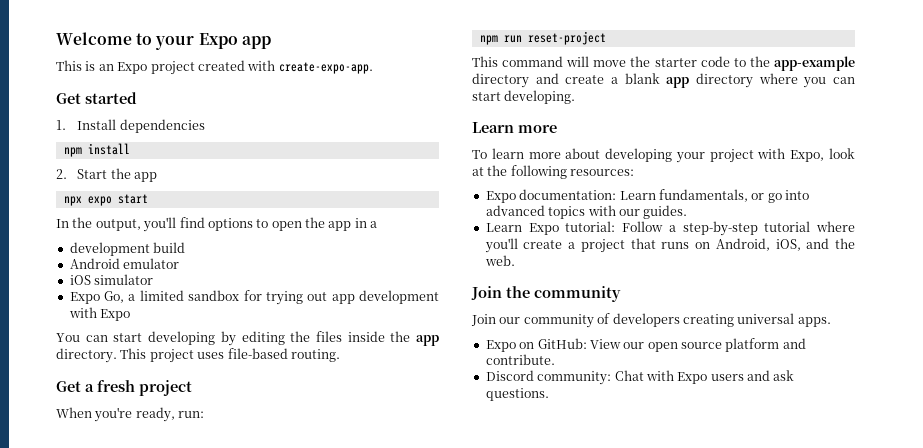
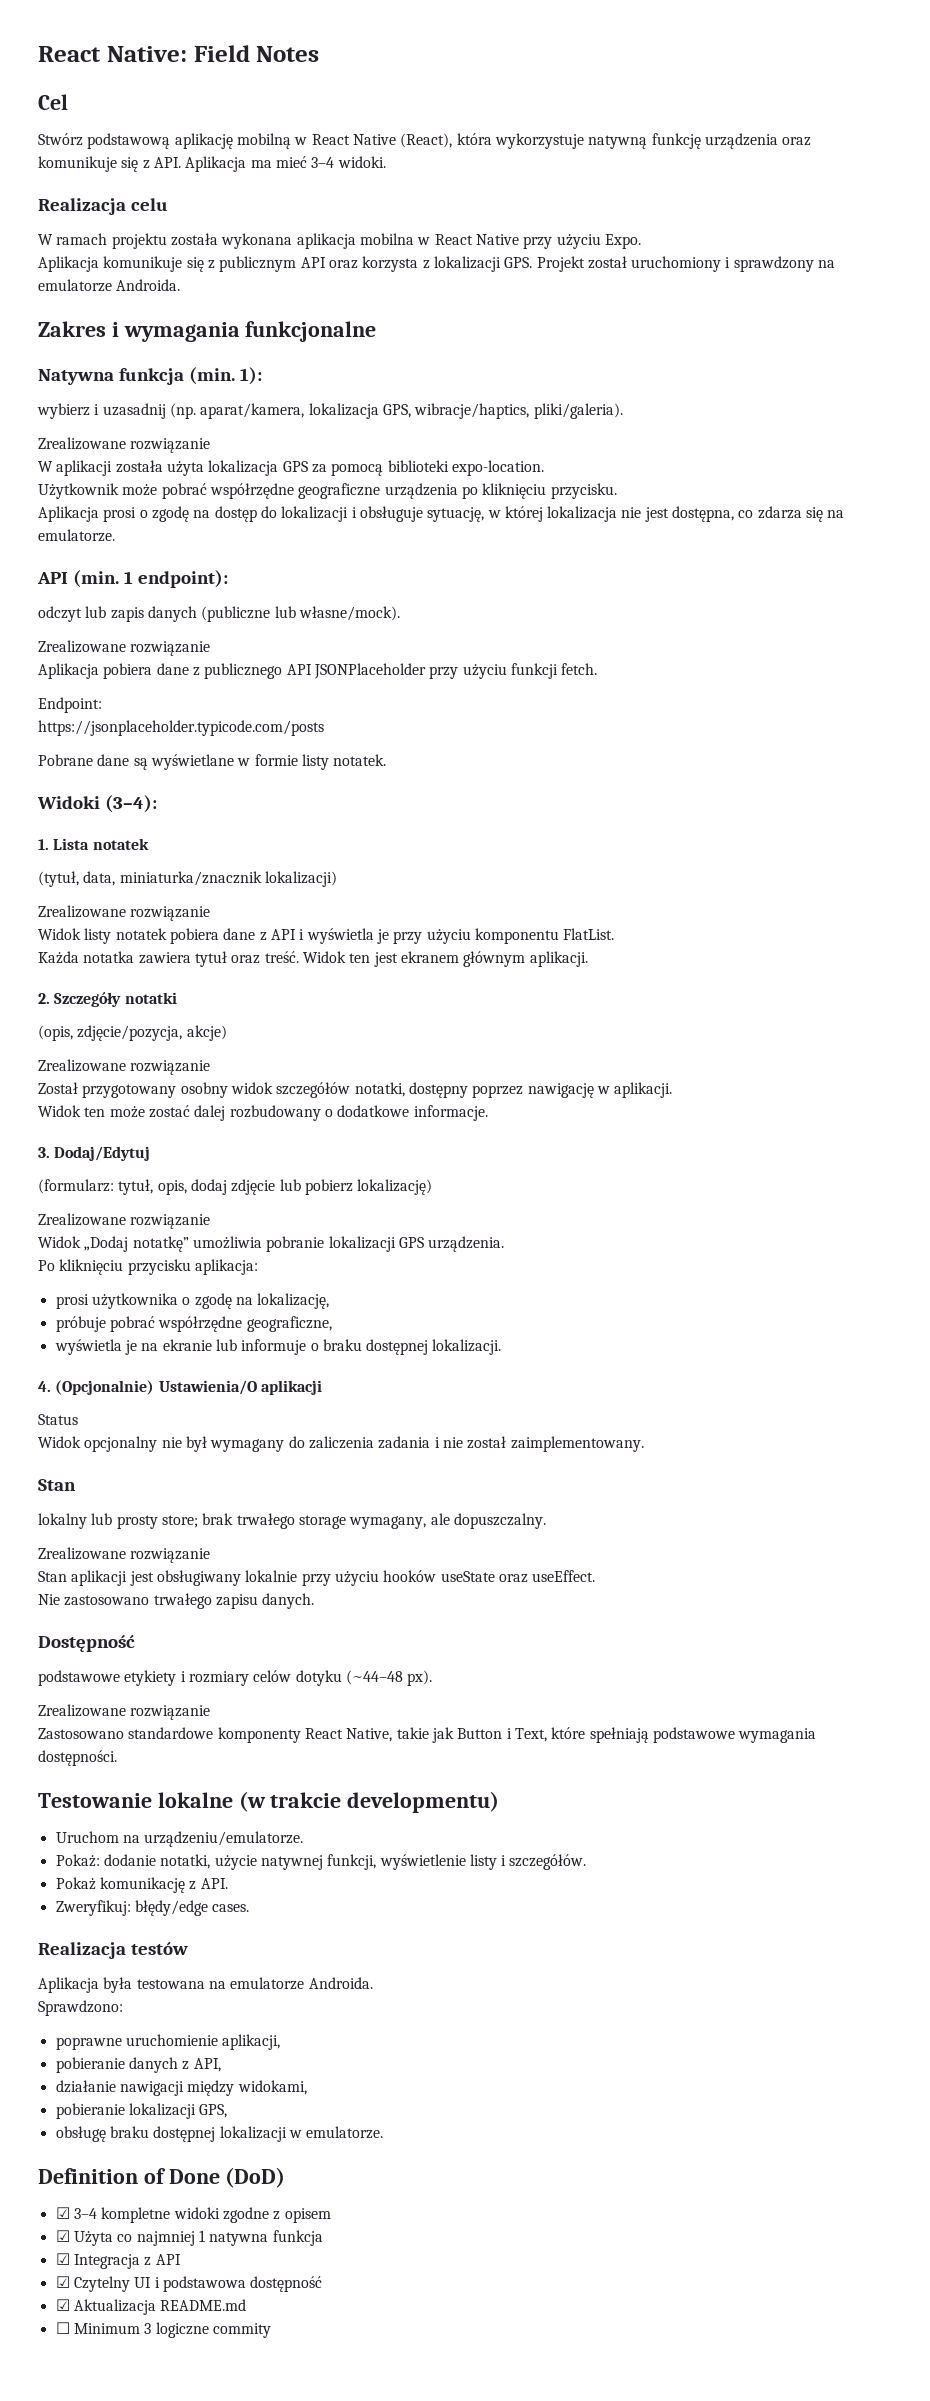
[56,32,271,50] [56,60,373,75] [56,92,137,104] [56,119,205,133] [63,143,130,157] [56,168,158,182] [63,194,148,206] [56,217,378,232] [69,242,186,256] [69,258,180,269] [69,274,154,285] [69,290,439,305] [68,307,131,321] [56,331,439,346] [56,348,340,363] [56,380,192,396] [56,407,205,422] [479,31,606,45] [472,56,855,71] [472,73,855,88] [472,90,576,104] [472,122,557,133] [472,148,855,163] [472,165,635,179] [485,189,809,203] [485,205,688,219] [485,221,855,236] [484,238,855,253] [484,255,515,266] [471,286,621,302] [471,313,831,328] [485,338,806,352] [485,354,555,365] [485,370,795,385] [485,388,549,401] Welcome to your Expo app // This is an Expo project created with create-expo-app. // Get started // 1. Install dependencies // npm install // 2. Start the app // npx expo start // In the output, you'll find options to open the app in a // development build // Android emulator // iOS simulator // Expo Go, a limited sandbox for trying out app development with Expo // You can start developing by editing the files inside the app directory. This project uses file-based routing. // Get a fresh project // When you're ready, run: // npm run reset-project // This command will move the starter code to the app-example directory and create a blank app directory where you can start developing. // Learn more // To learn more about developing your project with Expo, look at the following resources: // Expo documentation: Learn fundamentals, or go into advanced topics with our guides. // Learn Expo tutorial: Follow a step-by-step tutorial where you'll create a project that runs on Android, iOS, and the web. // Join the community // Join our community of developers creating universal apps. // Expo on GitHub: View our open source platform and contribute. // Discord community: Chat with Expo users and ask questions. -> [38,45,320,62] [38,94,68,110] [38,133,812,149] [38,156,386,172] [38,198,168,215] [38,233,641,249] [38,256,836,272] [38,279,181,292] [38,321,377,342] [38,367,262,385] [37,403,623,419] [38,437,211,453] [38,460,544,476] [38,483,617,499] [38,506,845,522] [38,529,115,542] [37,570,228,588] [38,606,400,622] [38,640,211,656] [38,663,598,679] [38,697,102,713] [38,720,324,736] [38,754,387,770] [37,795,157,813] [38,838,149,850] [38,871,337,887] [38,905,211,921] [38,928,615,944] [38,951,588,967] [38,992,177,1007] [38,1025,227,1041] [38,1059,211,1075] [38,1082,673,1098] [38,1105,488,1121] [38,1146,151,1161] [38,1179,433,1195] [38,1213,211,1229] [38,1236,505,1252] [38,1259,258,1275] [55,1293,330,1309] [55,1316,332,1332] [54,1339,502,1355] [38,1380,322,1395] [38,1414,78,1425] [38,1436,644,1452] [38,1479,76,1491] [38,1513,546,1529] [38,1547,211,1563] [38,1570,596,1586] [38,1593,315,1609] [38,1635,135,1652] [38,1670,433,1686] [38,1704,211,1720] [38,1727,817,1743] [38,1750,117,1766] [38,1791,500,1813] [55,1831,304,1847] [55,1854,587,1870] [55,1877,228,1893] [55,1900,250,1916] [38,1942,188,1959] [38,1977,373,1993] [38,2000,123,2016] [55,2034,281,2050] [55,2057,221,2073] [55,2080,307,2096] [55,2103,228,2119] [55,2126,384,2142] [38,2167,286,2188] [55,2207,331,2223] [55,2230,323,2246] [55,2253,181,2269] [55,2276,323,2292] [55,2299,247,2315] [55,2322,271,2338] React Native: Field Notes // Cel // Stwórz podstawową aplikację mobilną w React Native (React), która wykorzystuje natywną funkcję urządzenia oraz komunikuje się z API. Aplikacja ma mieć 3–4 widoki. // Realizacja celu // W ramach projektu została wykonana aplikacja mobilna w React Native przy użyciu Expo. // Aplikacja komunikuje się z publicznym API oraz korzysta z lokalizacji GPS. Projekt został uruchomiony i sprawdzony na emulatorze Androida. // Zakres i wymagania funkcjonalne // Natywna funkcja (min. 1): // wybierz i uzasadnij (np. aparat/kamera, lokalizacja GPS, wibracje/haptics, pliki/galeria). // Zrealizowane rozwiązanie // W aplikacji została użyta lokalizacja GPS za pomocą biblioteki expo-location. // Użytkownik może pobrać współrzędne geograficzne urządzenia po kliknięciu przycisku. // Aplikacja prosi o zgodę na dostęp do lokalizacji i obsługuje sytuację, w której lokalizacja nie jest dostępna, co zdarza się na emulatorze. // API (min. 1 endpoint): // odczyt lub zapis danych (publiczne lub własne/mock). // Zrealizowane rozwiązanie // Aplikacja pobiera dane z publicznego API JSONPlaceholder przy użyciu funkcji fetch. // Endpoint: // https://jsonplaceholder.typicode.com/posts // Pobrane dane są wyświetlane w formie listy notatek. // Widoki (3–4): // 1. Lista notatek // (tytuł, data, miniaturka/znacznik lokalizacji) // Zrealizowane rozwiązanie // Widok listy notatek pobiera dane z API i wyświetla je przy użyciu komponentu FlatList. // Każda notatka zawiera tytuł oraz treść. Widok ten jest ekranem głównym aplikacji. // 2. Szczegóły notatki // (opis, zdjęcie/pozycja, akcje) // Zrealizowane rozwiązanie // Został przygotowany osobny widok szczegółów notatki, dostępny poprzez nawigację w aplikacji. // Widok ten może zostać dalej rozbudowany o dodatkowe informacje. // 3. Dodaj/Edytuj // (formularz: tytuł, opis, dodaj zdjęcie lub pobierz lokalizację) // Zrealizowane rozwiązanie // Widok „Dodaj notatkę” umożliwia pobranie lokalizacji GPS urządzenia. // Po kliknięciu przycisku aplikacja: // prosi użytkownika o zgodę na lokalizację, // próbuje pobrać współrzędne geograficzne, // wyświetla je na ekranie lub informuje o braku dostępnej lokalizacji. // 4. (Opcjonalnie) Ustawienia/O aplikacji // Status // Widok opcjonalny nie był wymagany do zaliczenia zadania i nie został zaimplementowany. // Stan // lokalny lub prosty store; brak trwałego storage wymagany, ale dopuszczalny. // Zrealizowane rozwiązanie // Stan aplikacji jest obsługiwany lokalnie przy użyciu hooków useState oraz useEffect. // Nie zastosowano trwałego zapisu danych. // Dostępność // podstawowe etykiety i rozmiary celów dotyku (~44–48 px). // Zrealizowane rozwiązanie // Zastosowano standardowe komponenty React Native, takie jak Button i Text, które spełniają podstawowe wymagania dostępności. // Testowanie lokalne (w trakcie developmentu) // Uruchom na urządzeniu/emulatorze. // Pokaż: dodanie notatki, użycie natywnej funkcji, wyświetlenie listy i szczegółów. // Pokaż komunikację z API. // Zweryfikuj: błędy/edge cases. // Realizacja testów // Aplikacja była testowana na emulatorze Androida. // Sprawdzono: // poprawne uruchomienie aplikacji, // pobieranie danych z API, // działanie nawigacji między widokami, // pobieranie lokalizacji GPS, // obsługę braku dostępnej lokalizacji w emulatorze. // Definition of Done (DoD) // ☑ 3–4 kompletne widoki zgodne z opisem // ☑ Użyta co najmniej 1 natywna funkcja // ☑ Integracja z API // ☑ Czytelny UI i podstawowa dostępność // ☑ Aktualizacja README.md // ☐ Minimum 3 logiczne commity

